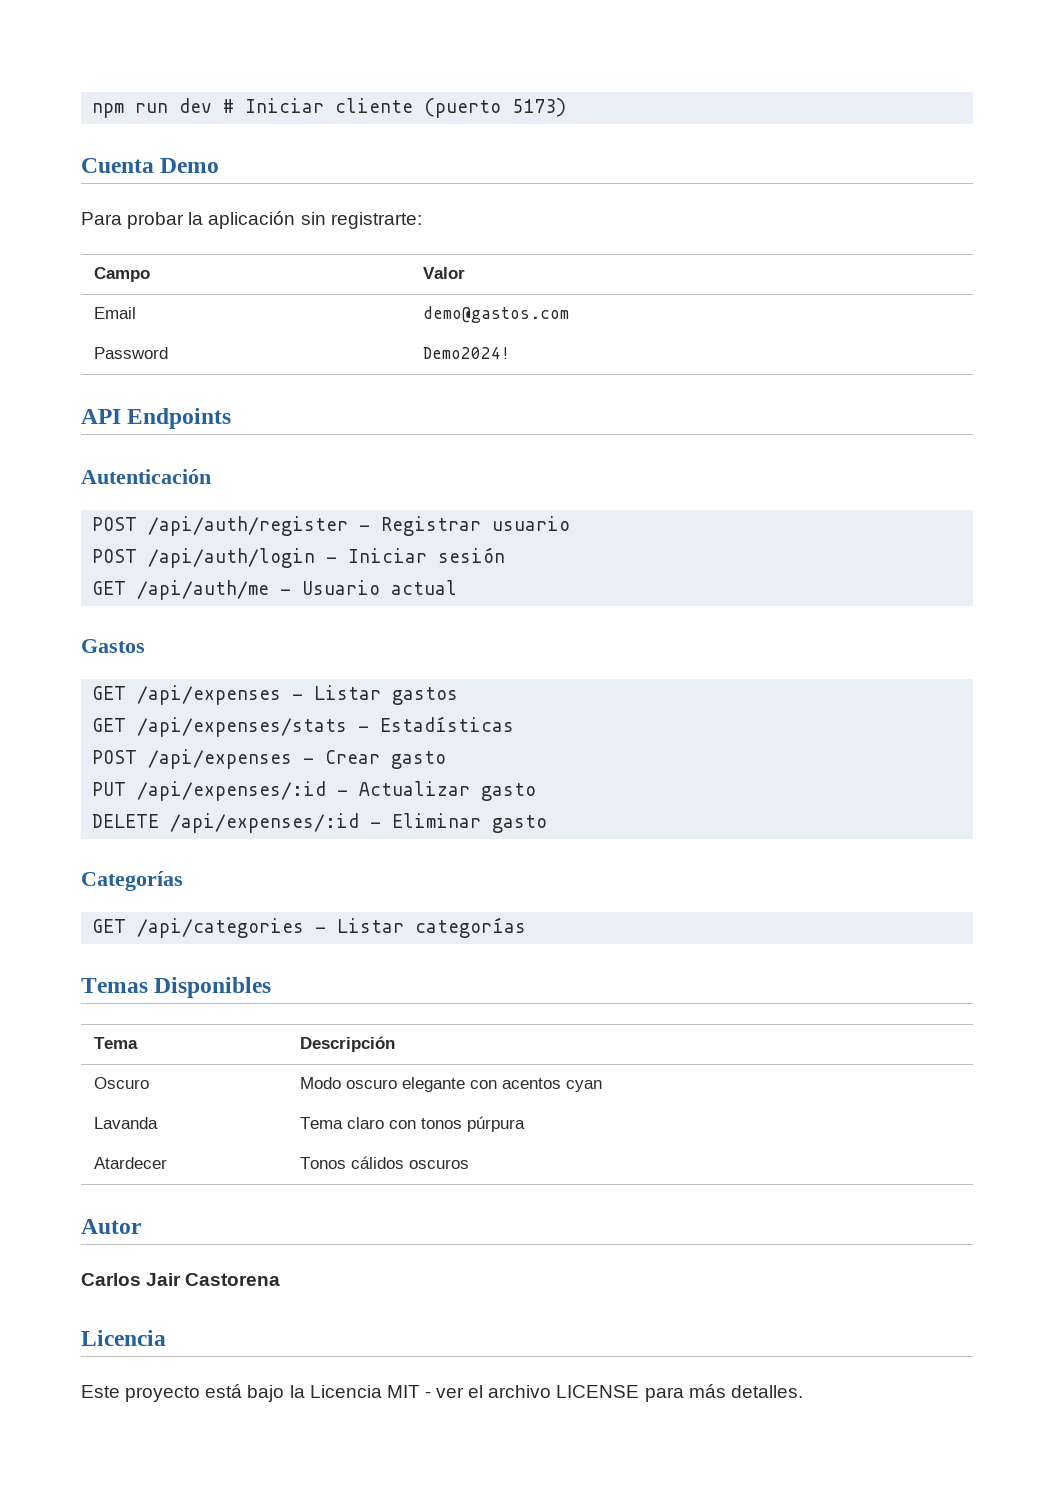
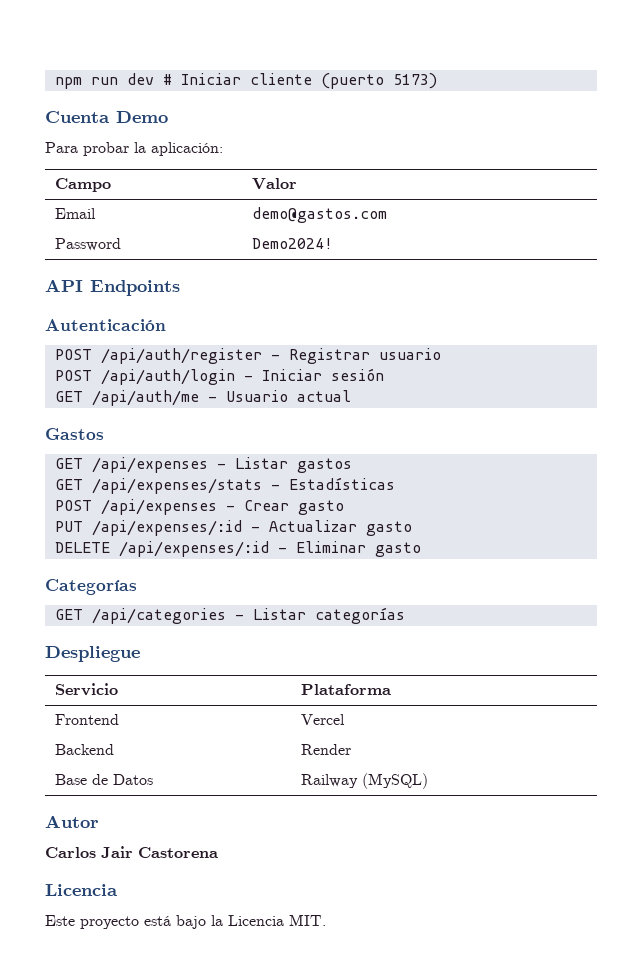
[208,211,422,229] aplicación sin registrarte: -> [151,142,223,156] aplicación:
[81,977,272,998] [94,1037,139,1049] [300,1036,396,1052] [94,1077,150,1089] [300,1077,603,1092] [94,1117,159,1129] [300,1116,526,1132] [94,1157,168,1169] [300,1156,470,1169] Temas Disponibles // Tema | Descripción // Oscuro | Modo oscuro elegante con acentos cyan // Lavanda | Tema claro con tonos púrpura // Atardecer | Tonos cálidos oscuros -> [45,646,140,662] [55,683,119,696] [301,684,392,695] [55,714,120,725] [301,714,346,725] [55,744,115,755] [301,744,352,755] [55,774,154,785] [301,773,429,789] Despliegue // Servicio | Plataforma // Frontend | Vercel // Backend | Render // Base de Datos | Railway (MySQL)
[386,1384,803,1402] MIT - ver el archivo LICENSE para más detalles. -> [289,914,326,926] MIT.

